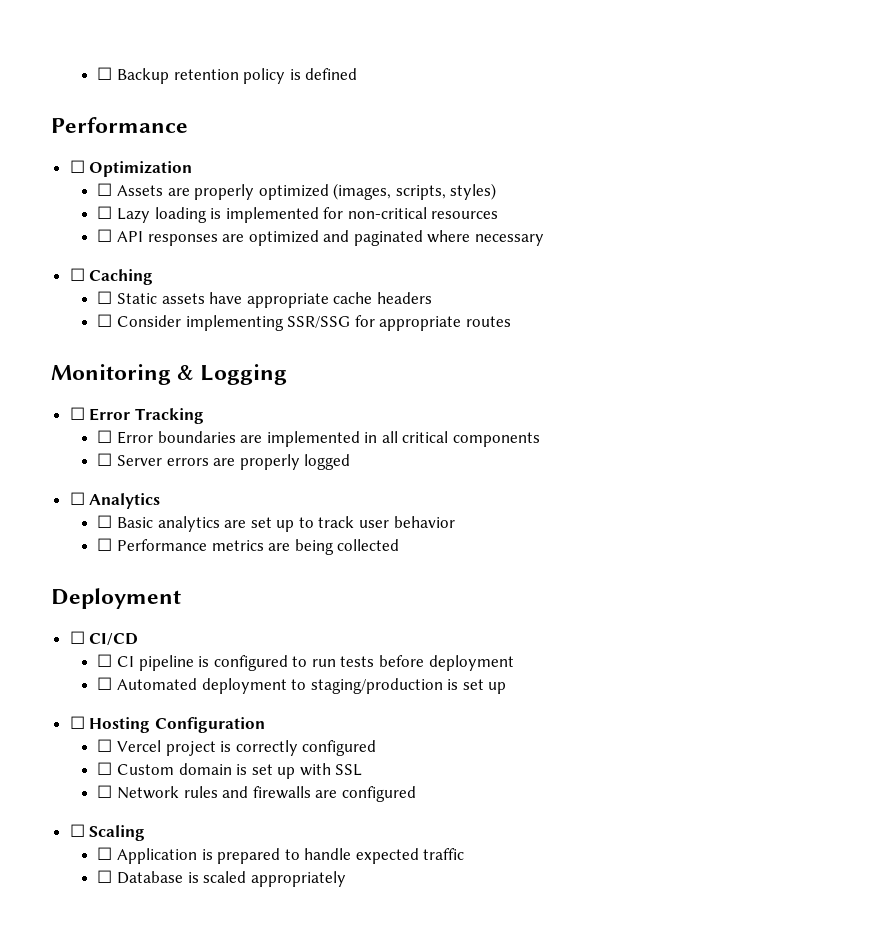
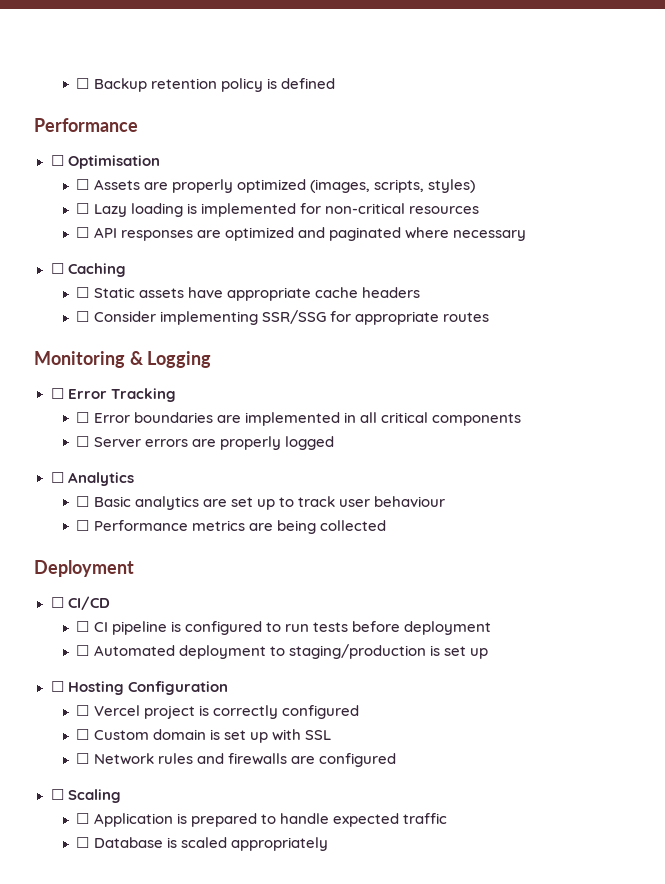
[89,161,193,177] Optimization -> [67,155,160,169] Optimisation
[393,516,455,528] behavior -> [373,496,445,507] behaviour

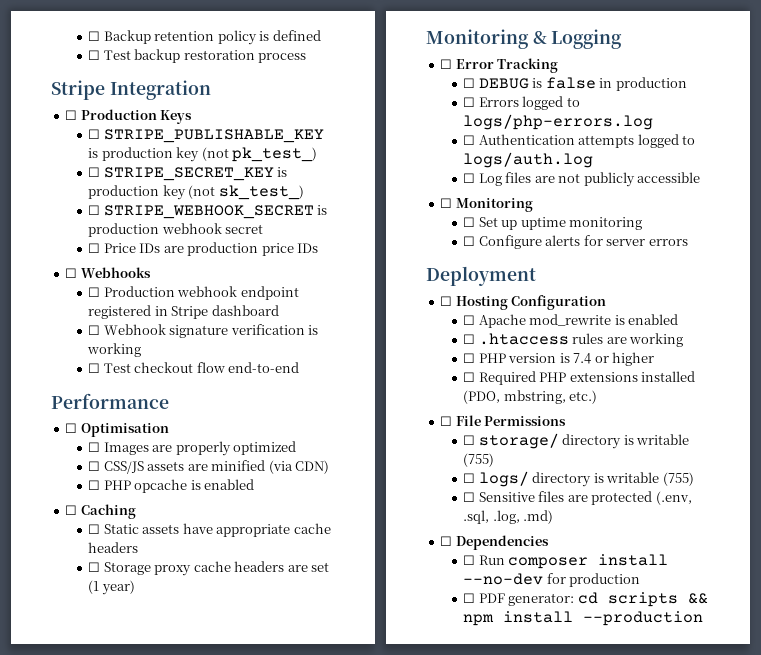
(335, 83) none -> [88,49,307,63] [51,80,211,100] [65,109,193,124] [88,129,324,143] [88,147,318,162] [88,167,288,181] [88,185,304,200] [88,205,328,219] [88,223,264,237] [88,242,319,256] [65,267,151,278] [88,286,299,300] [88,305,279,319] [88,324,319,338] [87,343,142,357] [88,362,300,373] // ☐ Test backup restoration process // Stripe Integration // ☐ Production Keys // ☐ STRIPE_PUBLISHABLE_KEY is production key (not pk_test_) // ☐ STRIPE_SECRET_KEY is production key (not sk_test_) // ☐ STRIPE_WEBHOOK_SECRET is production webhook secret // ☐ Price IDs are production price IDs // ☐ Webhooks // ☐ Production webhook endpoint registered in Stripe dashboard // ☐ Webhook signature verification is working // ☐ Test checkout flow end-to-end
[93,179,140,190] Assets -> [103,442,149,455] Images
[309,179,475,193] [76,203,479,217] [76,227,526,241] (images, scripts, styles) // ☐ Lazy loading is implemented for non-critical resources // ☐ API responses are optimized and paginated where necessary -> [88,460,330,474] [88,479,255,493] // ☐ CSS/JS assets are minified (via CDN) // ☐ PHP opcache is enabled
[93,310,489,325] Consider implementing SSR/SSG for appropriate routes -> [103,561,330,576] [88,580,135,595] Storage proxy cache headers are set (1 year)
[93,412,521,426] [76,436,334,450] [50,472,134,486] [76,496,445,510] [76,520,386,534] [34,560,134,577] [50,596,110,610] [76,621,491,635] [76,644,488,659] [50,681,228,695] [76,705,359,719] [76,729,331,743] [76,753,396,767] [50,789,121,803] [76,813,447,827] [76,837,328,851] Error boundaries are implemented in all critical components // ☐ Server errors are properly logged // ☐ Analytics // ☐ Basic analytics are set up to track user behaviour // ☐ Performance metrics are being collected // Deployment // ☐ CI/CD // ☐ CI pipeline is configured to run tests before deployment // ☐ Automated deployment to staging/production is set up // ☐ Hosting Configuration // ☐ Vercel project is correctly configured // ☐ Custom domain is set up with SSL // ☐ Network rules and firewalls are configured // ☐ Scaling // ☐ Application is prepared to handle expected traffic // ☐ Database is scaled appropriately -> [478,77,687,91] [463,96,580,110] [463,114,654,130] [463,134,696,148] [463,152,594,168] [463,172,701,187] [440,198,533,212] [463,217,643,230] [463,235,688,249] [426,266,536,286] [440,295,607,310] [463,314,679,328] [463,333,684,347] [463,352,655,366] [463,371,696,385] [463,390,598,404] [440,415,567,426] [463,433,690,449] [463,453,495,467] [463,471,694,487] [463,491,692,505] [463,510,554,524] [440,535,549,550] [463,554,669,569] [463,573,641,587] [463,592,708,607] [463,611,704,626] DEBUG is false in production // ☐ Errors logged to logs/php-errors.log // ☐ Authentication attempts logged to logs/auth.log // ☐ Log files are not publicly accessible // ☐ Monitoring // ☐ Set up uptime monitoring // ☐ Configure alerts for server errors // Deployment // ☐ Hosting Configuration // ☐ Apache mod_rewrite is enabled // ☐ .htaccess rules are working // ☐ PHP version is 7.4 or higher // ☐ Required PHP extensions installed (PDO, mbstring, etc.) // ☐ File Permissions // ☐ storage/ directory is writable (755) // ☐ logs/ directory is writable (755) // ☐ Sensitive files are protected (.env, .sql, .log, .md) // ☐ Dependencies // ☐ Run composer install --no-dev for production // ☐ PDF generator: cd scripts && npm install --production

